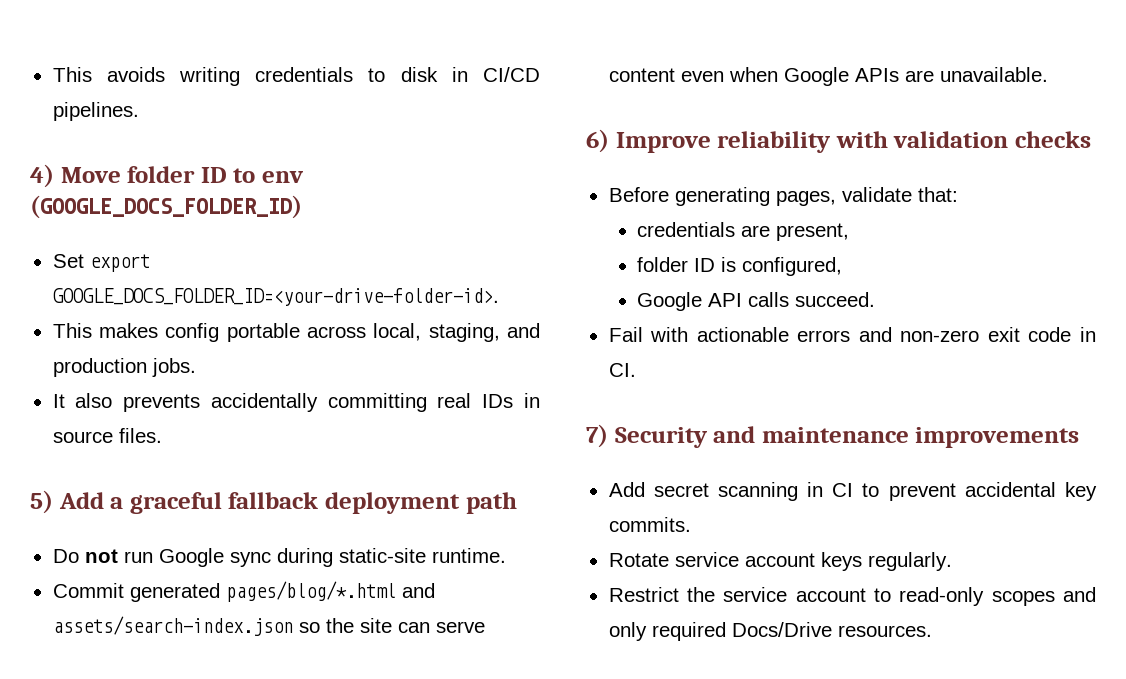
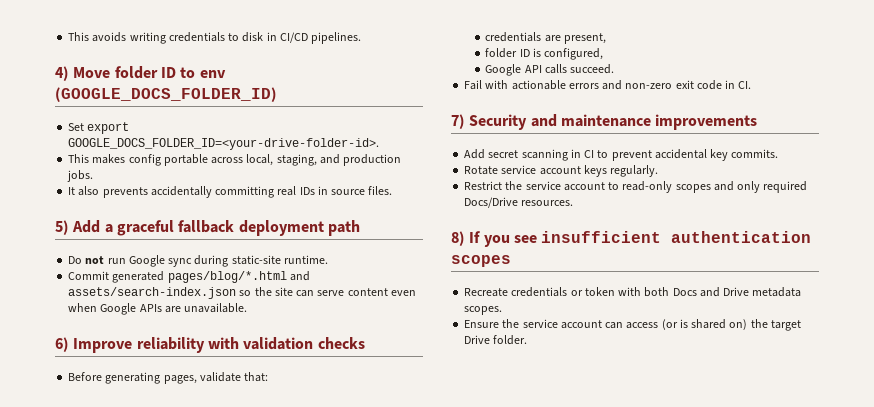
(932, 631) none -> [451,231,812,247] [451,255,511,267] [464,287,802,297] [464,306,503,315] [464,319,801,331] [464,335,528,345] // 8) If you see insufficient authentication scopes // Recreate credentials or token with both Docs and Drive metadata scopes. // Ensure the service account can access (or is shared on) the target Drive folder.

